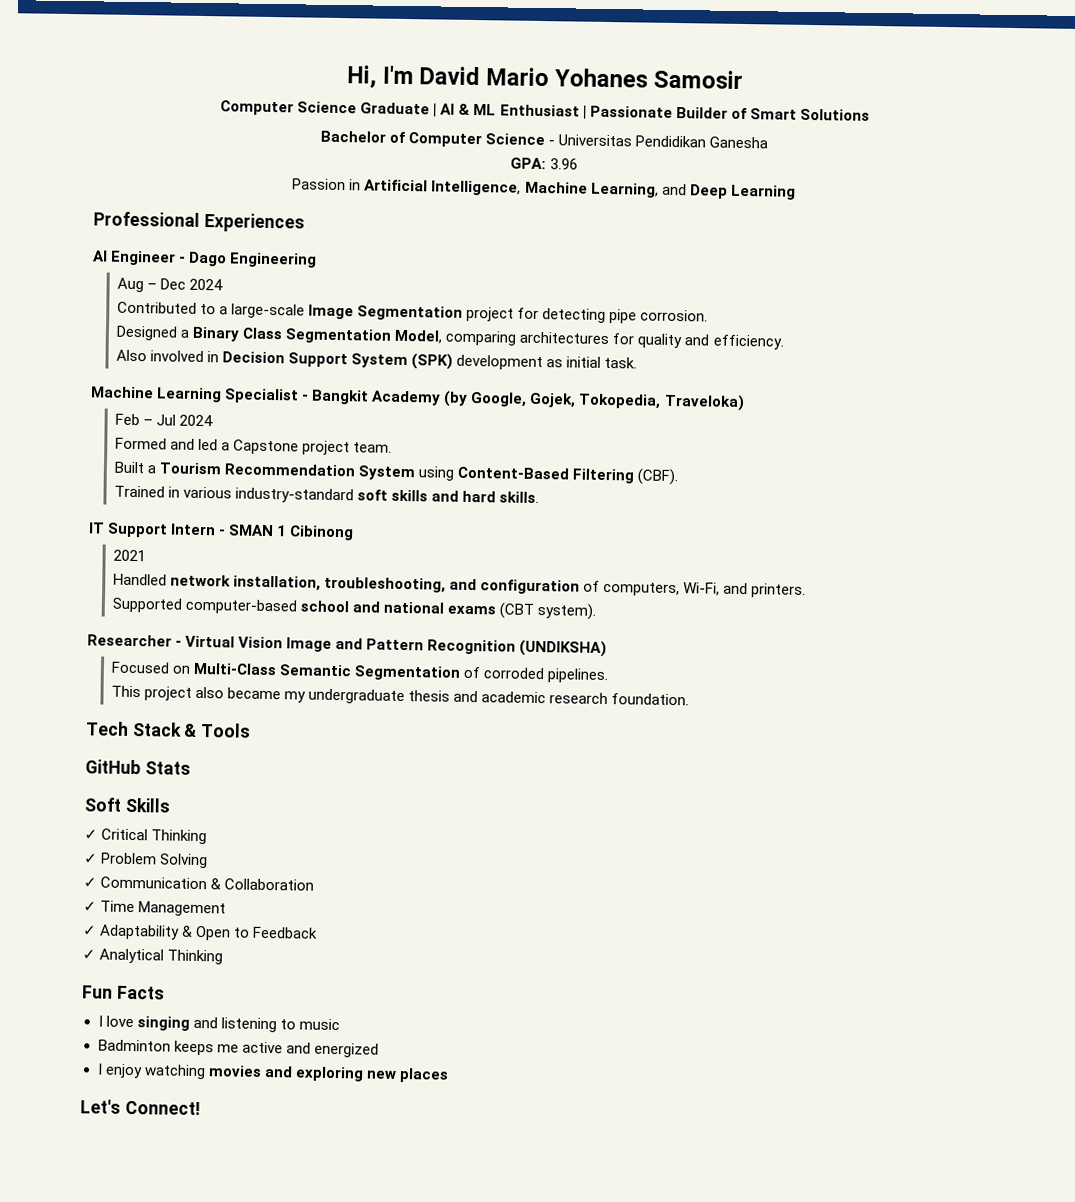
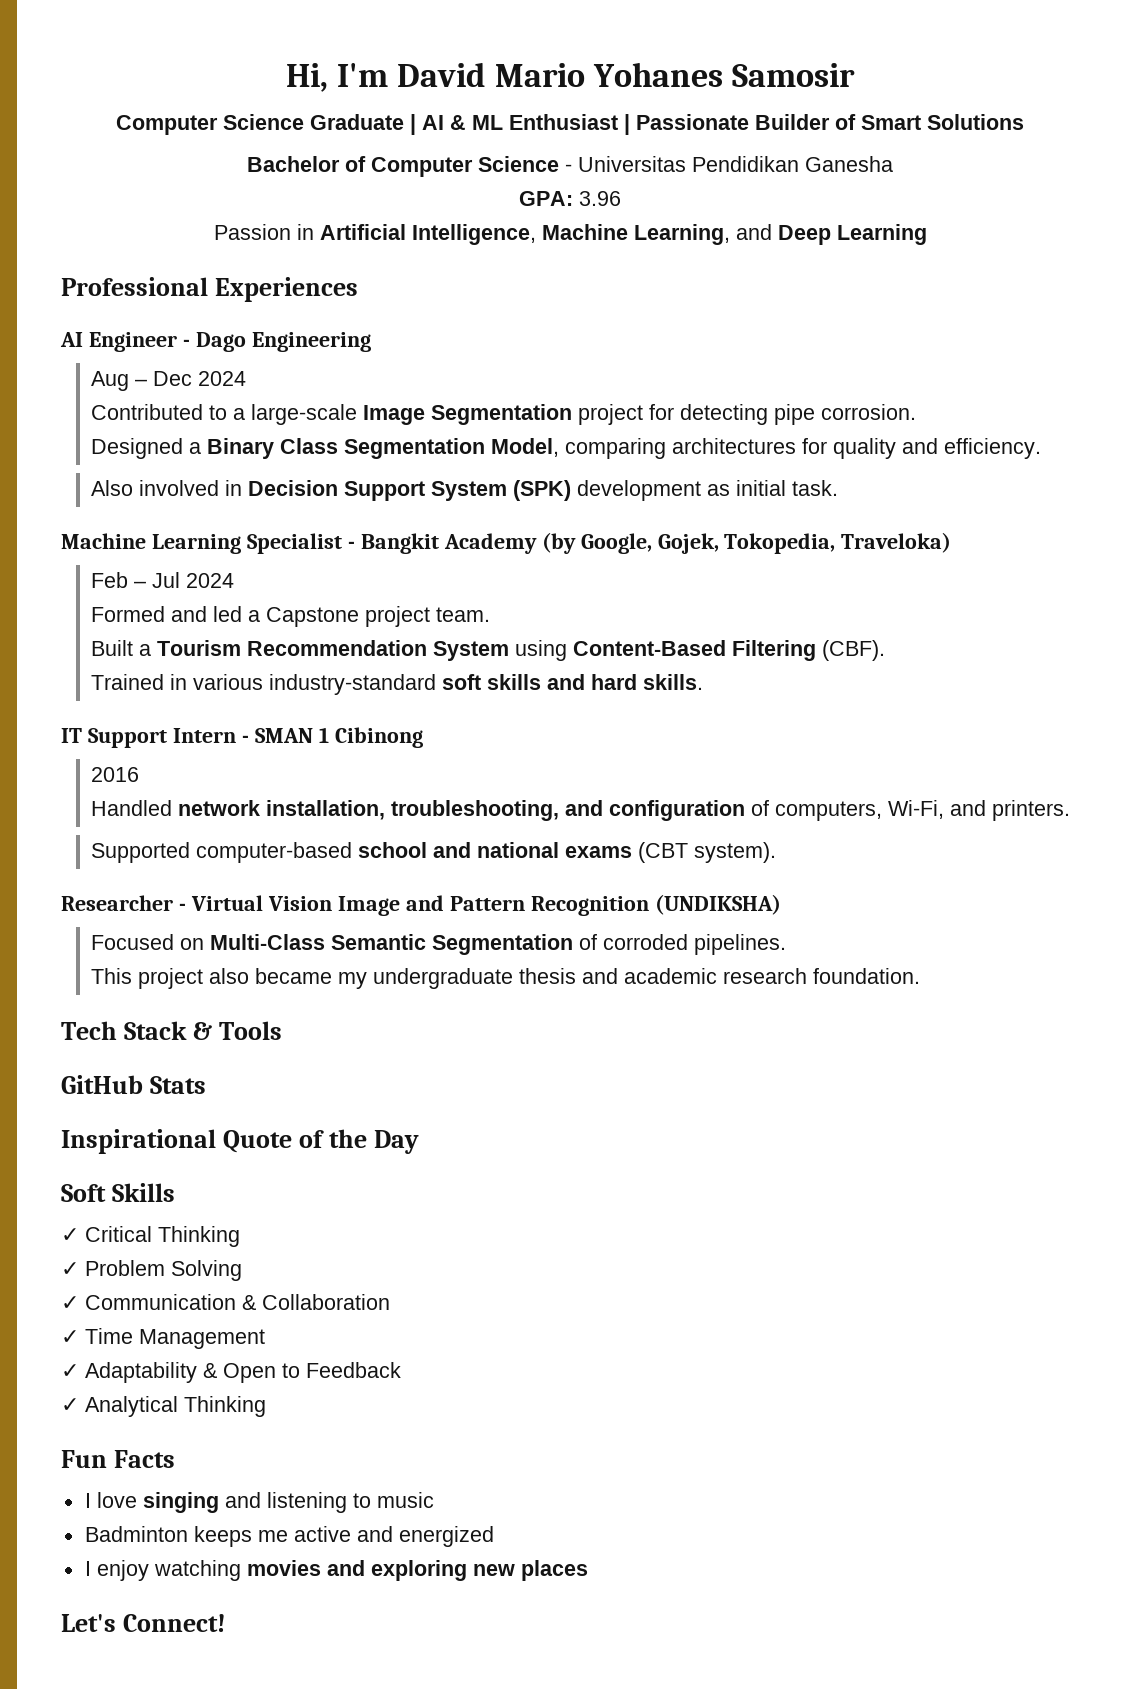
[112,549,146,562] 2021 -> [91,767,140,782] 2016
(191, 768) none -> [61,1129,419,1154] // Inspirational Quote of the Day

